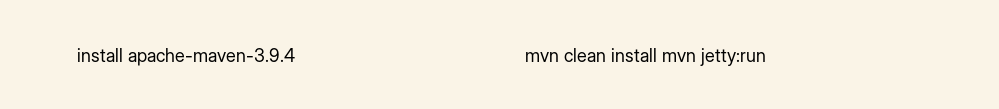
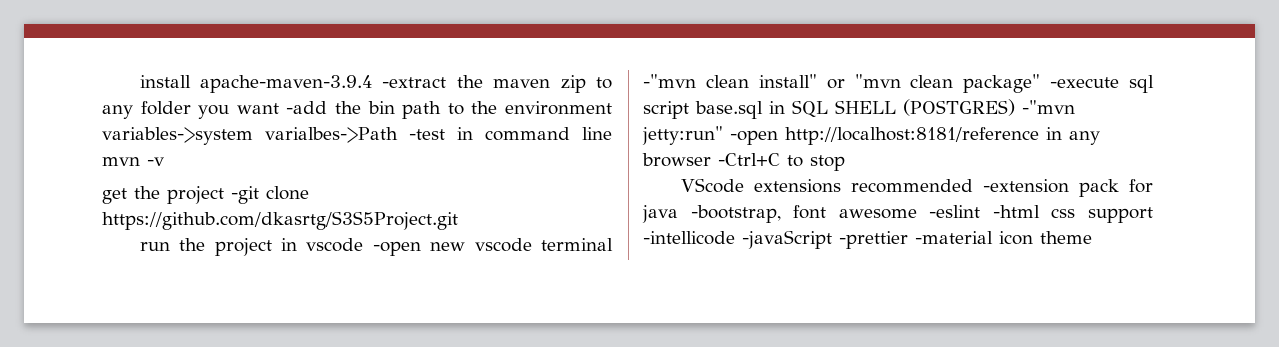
[525,48,766,66] // mvn clean install mvn jetty:run -> [382,75,612,93] [102,101,613,119] [102,127,612,145] [102,157,164,166] [102,186,309,204] [102,211,458,230] [139,238,613,256] [643,74,1154,93] [643,99,1075,119] [642,126,1100,145] [642,153,845,171] [680,178,1153,197] [642,205,1153,223] [643,230,1092,249] -extract the maven zip to any folder you want -add the bin path to the environment variables->system varialbes->Path -test in command line mvn -v // get the project -git clone https://github.com/dkasrtg/S3S5Project.git // run the project in vscode -open new vscode terminal -"mvn clean install" or "mvn clean package" -execute sql script base.sql in SQL SHELL (POSTGRES) -"mvn jetty:run" -open http://localhost:8181/reference in any browser -Ctrl+C to stop // VScode extensions recommended -extension pack for java -bootstrap, font awesome -eslint -html css support -intellicode -javaScript -prettier -material icon theme

